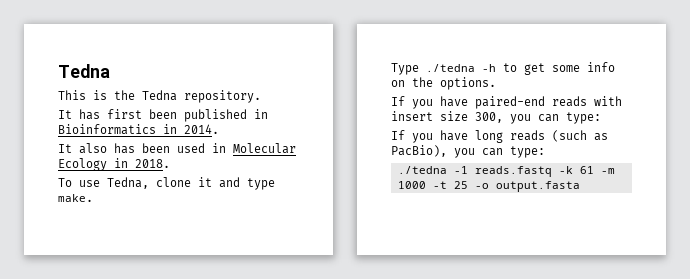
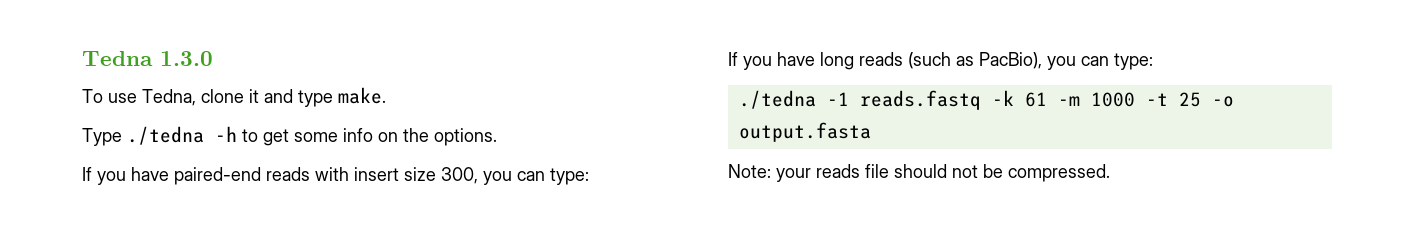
[58,64,110,78] [58,90,261,103] [58,109,268,122] [58,124,219,135] [58,143,296,154] [58,158,170,171] Tedna // This is the Tedna repository. // It has first been published in Bioinformatics in 2014. // It also has been used in Molecular Ecology in 2018. -> [82,51,213,66] Tedna 1.3.0
(580, 186) none -> [728,164,1110,182] // Note: your reads file should not be compressed.

